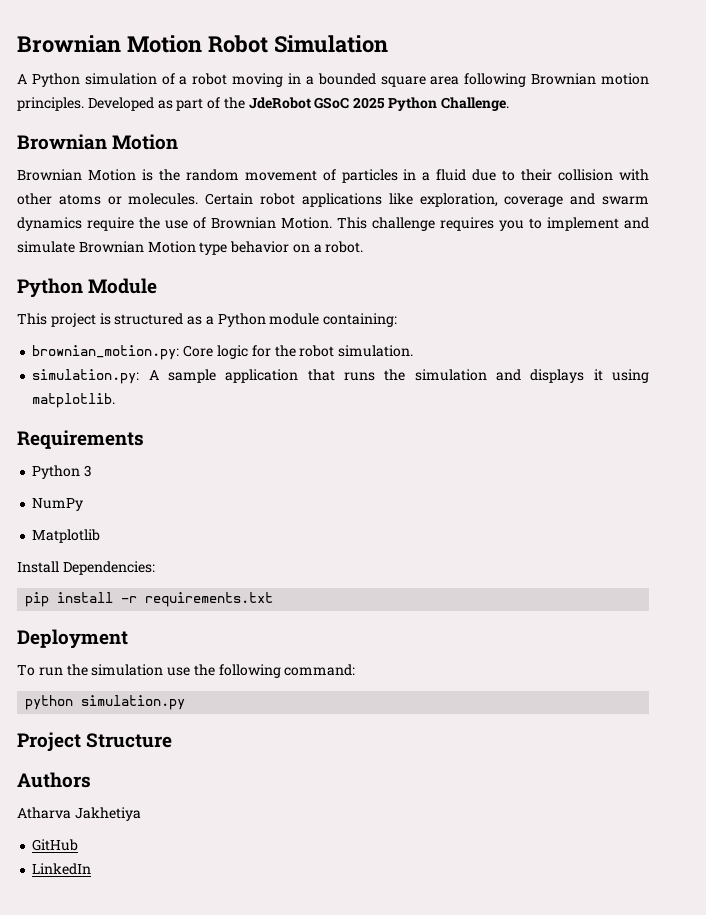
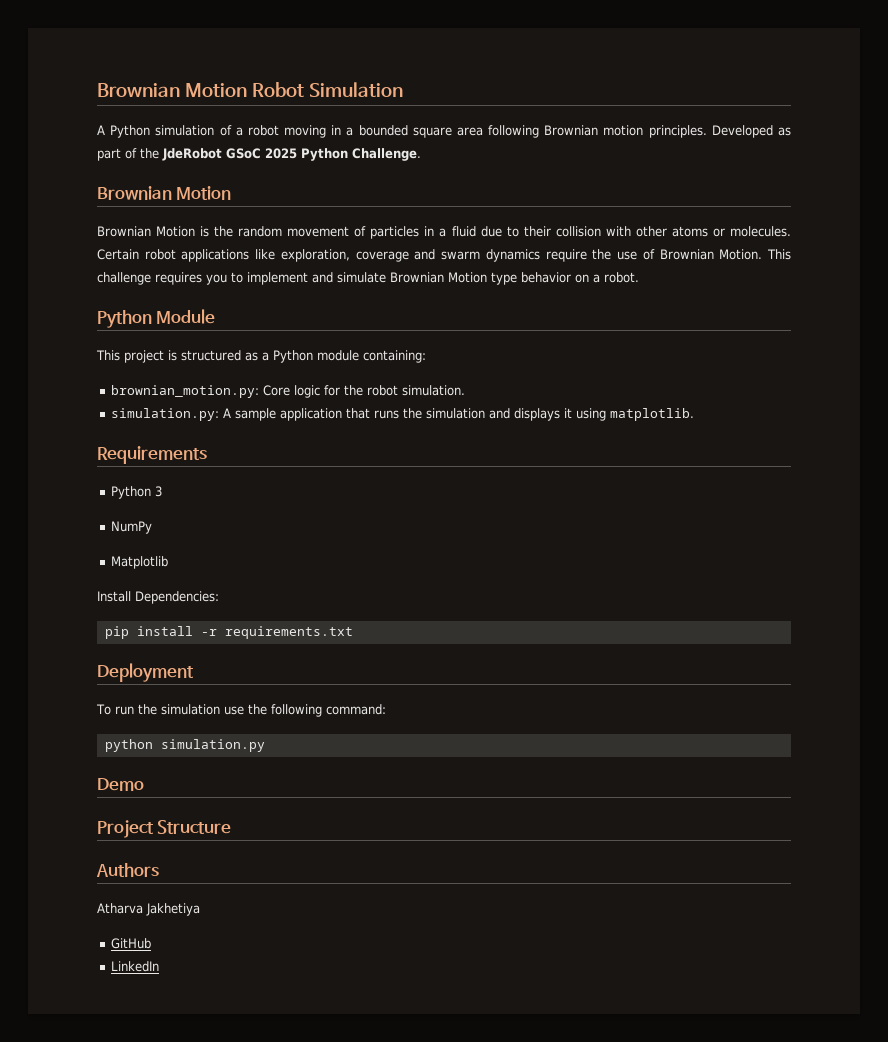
(186, 702) none -> [97,778,144,791] // Demo

